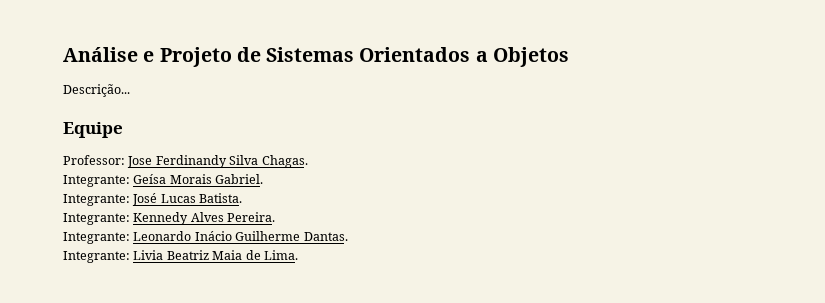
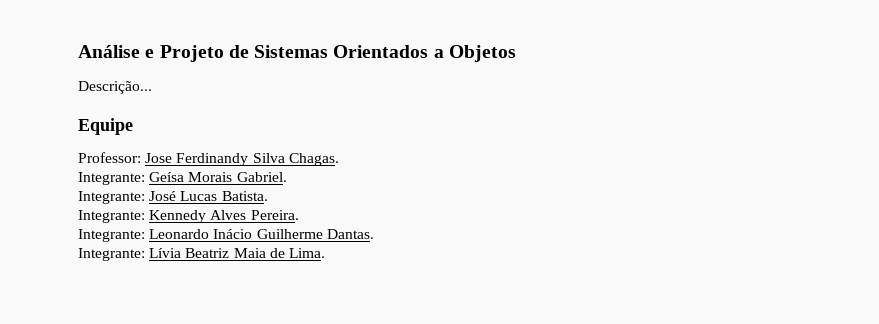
[133,250,164,260] Livia -> [149,248,182,258] Lívia

